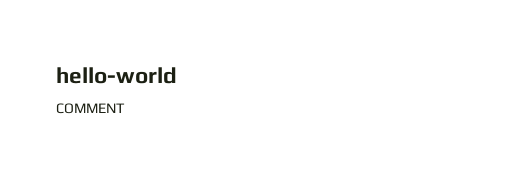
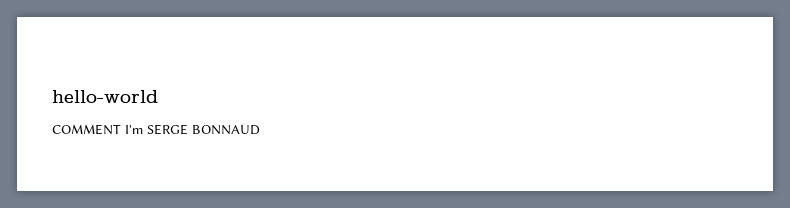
(125, 108) none -> [125,124,260,135] I'm SERGE BONNAUD

